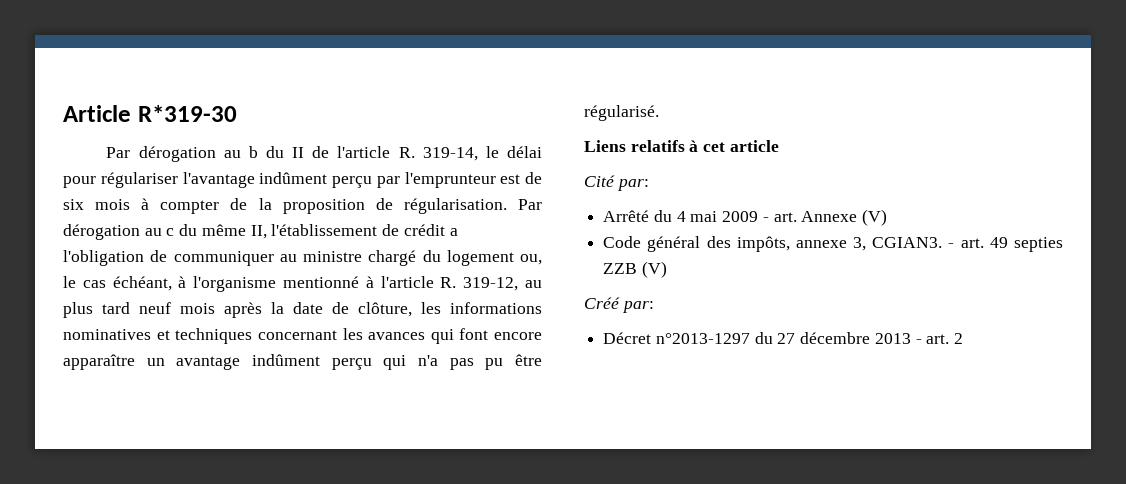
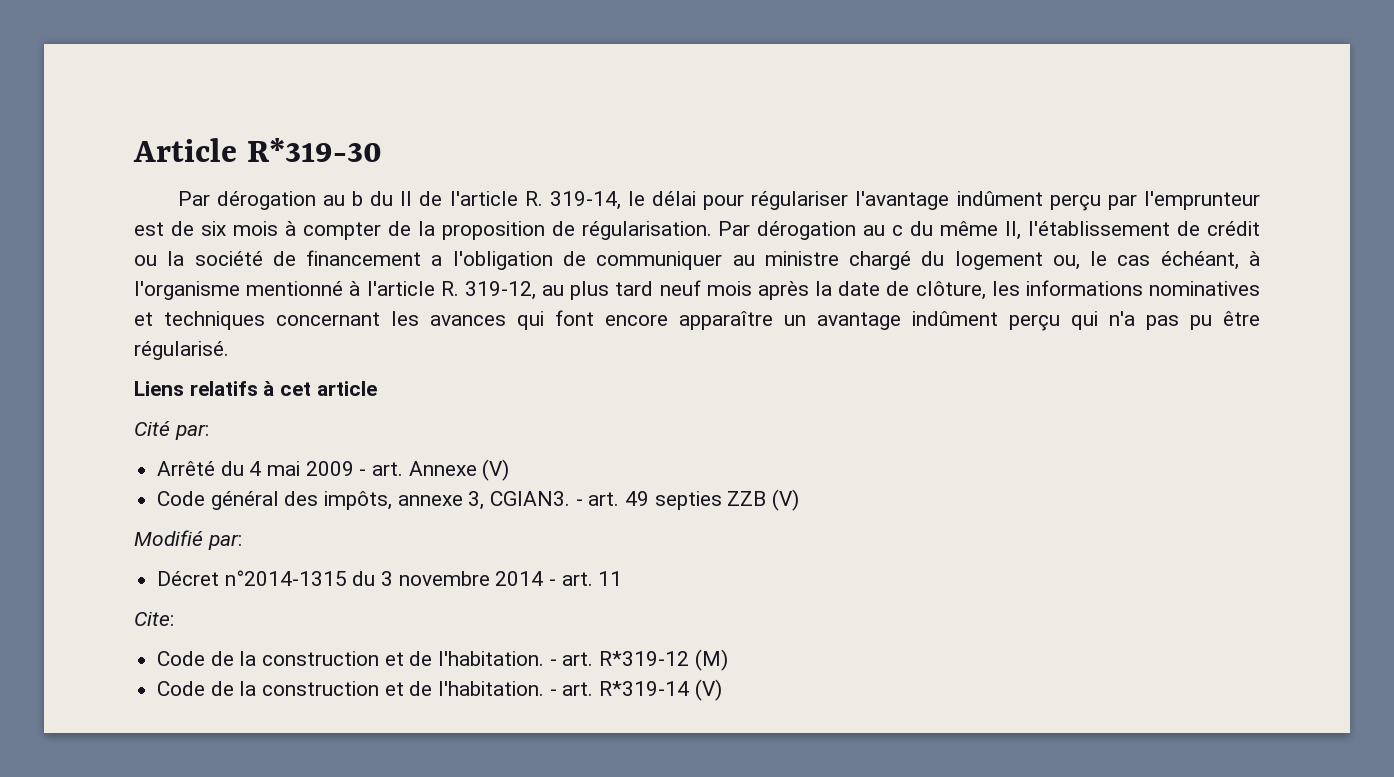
(445, 230) none -> [134,250,422,266] ou la société de financement
[584,297,620,309] Créé -> [134,530,203,546] Modifié
[655,332,964,344] n°2013-1297 du 27 décembre 2013 - art. 2 -> [224,570,623,586] [134,612,174,626] [157,649,728,671] [157,679,722,701] n°2014-1315 du 3 novembre 2014 - art. 11 // Cite: // Code de la construction et de l'habitation. - art. R*319-12 (M) // Code de la construction et de l'habitation. - art. R*319-14 (V)

